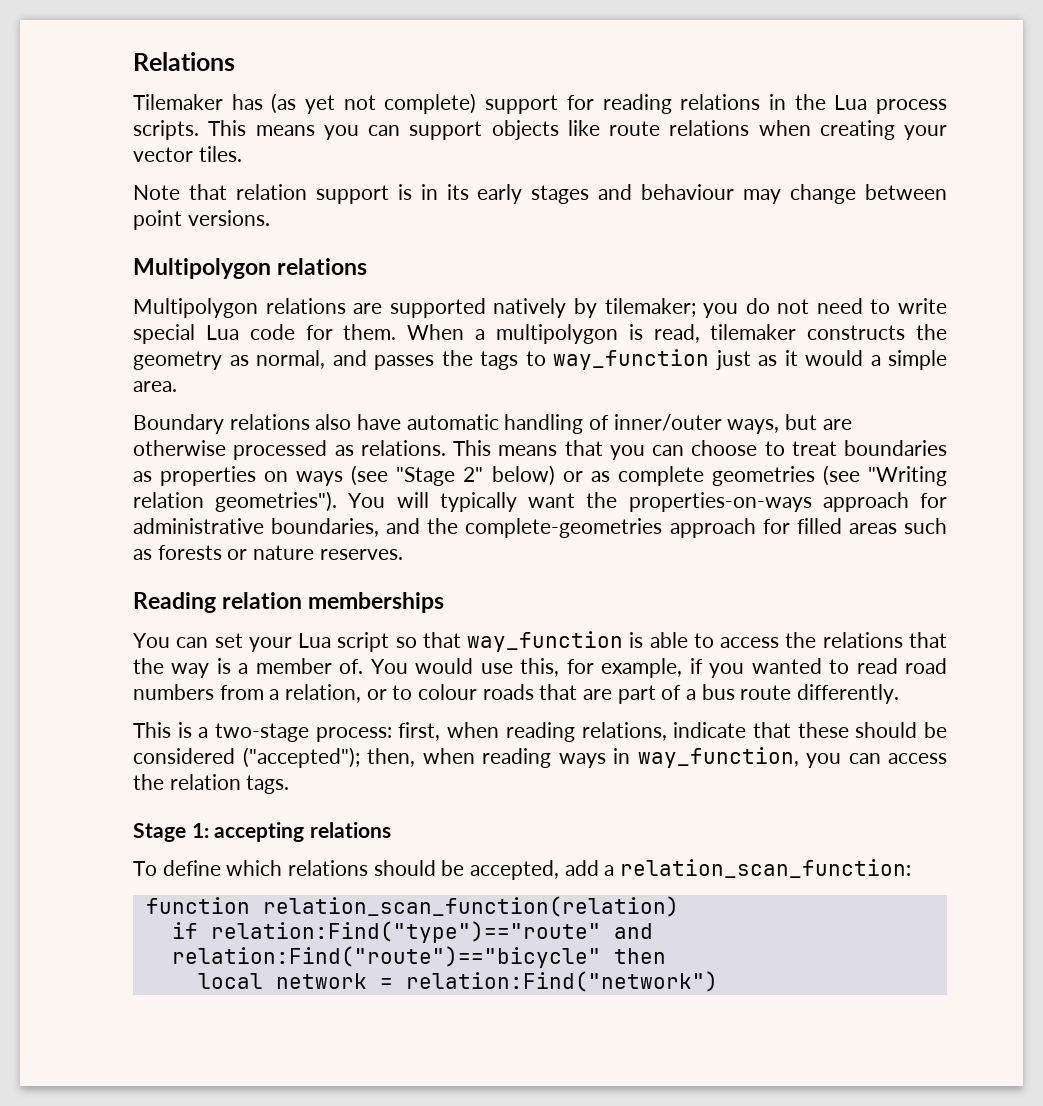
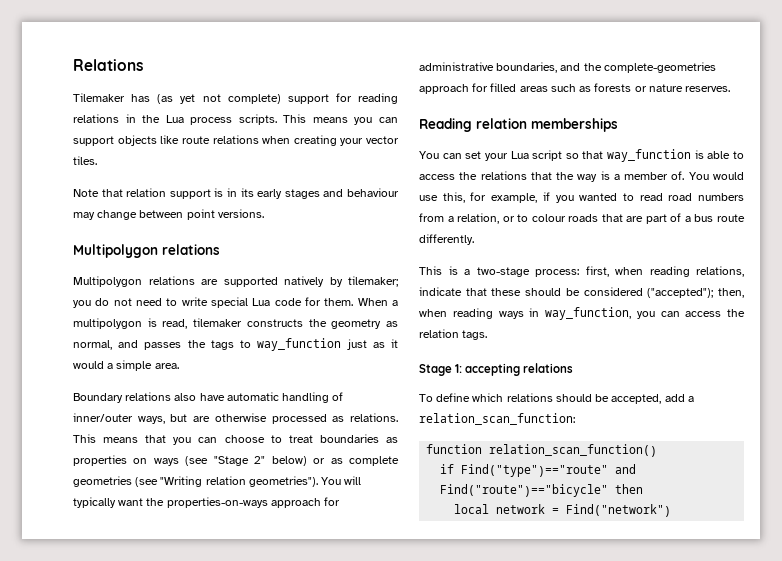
[262,896,679,917] [171,921,653,943] [171,946,601,968] relation_scan_function(relation) // if relation:Find("type")=="route" and relation:Find("route")=="bicycle" -> [489,444,658,457] [440,464,637,477] [440,484,609,497] relation_scan_function() // if Find("type")=="route" and Find("route")=="bicycle"
[405,971,718,992] relation:Find("network") -> [566,504,672,517] Find("network")

